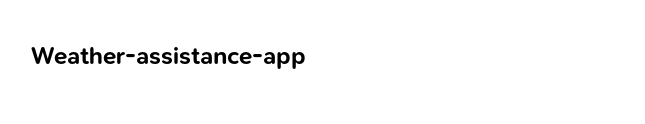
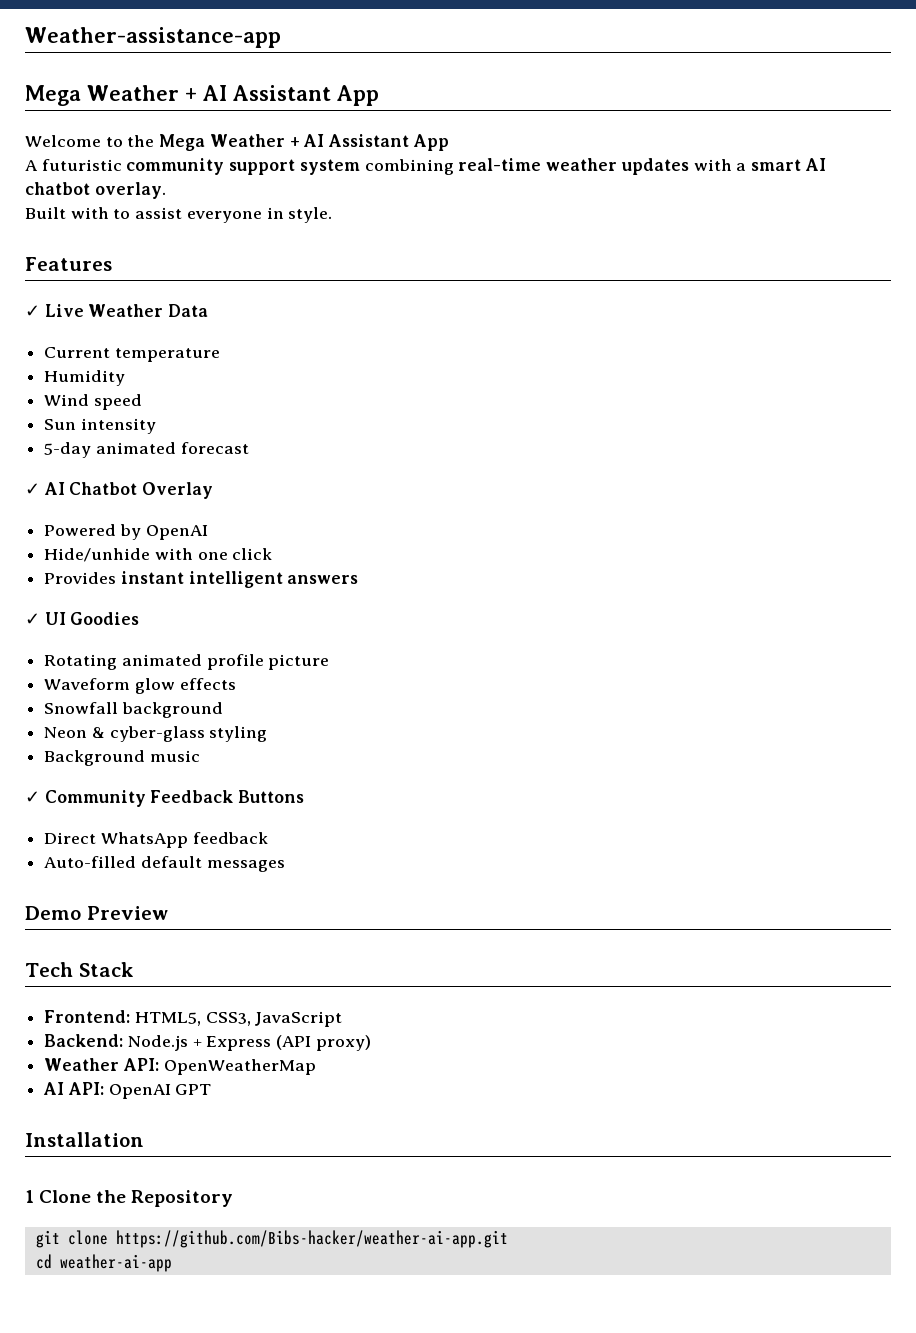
(306, 57) none -> [25,85,379,106] [25,134,449,151] [25,158,826,175] [25,182,166,199] [25,207,333,223] [25,257,112,271] [25,304,209,317] [44,347,220,362] [44,370,126,386] [44,394,142,410] [44,418,156,434] [44,442,249,458] [25,482,214,499] [44,524,208,540] [44,548,273,562] [44,571,359,588] [25,612,140,625] [44,654,330,670] [44,678,236,694] [44,702,223,718] [44,726,268,742] [44,750,200,766] [25,790,305,807] [44,832,268,848] [44,856,285,872] [25,906,168,920] [25,962,134,977] [44,1010,343,1027] [44,1034,371,1051] [44,1058,316,1075] [43,1082,212,1099] [25,1132,144,1147] [25,1190,234,1207] [35,1230,508,1248] [35,1254,172,1272] // Mega Weather + AI Assistant App // Welcome to the Mega Weather + AI Assistant App // A futuristic community support system combining real-time weather updates with a smart AI chatbot overlay. // Built with to assist everyone in style. // Features // ✓ Live Weather Data // Current temperature // Humidity // Wind speed // Sun intensity // 5-day animated forecast // ✓ AI Chatbot Overlay // Powered by OpenAI // Hide/unhide with one click // Provides instant intelligent answers // ✓ UI Goodies // Rotating animated profile picture // Waveform glow effects // Snowfall background // Neon & cyber-glass styling // Background music // ✓ Community Feedback Buttons // Direct WhatsApp feedback // Auto-filled default messages // Demo Preview // Tech Stack // Frontend: HTML5, CSS3, JavaScript // Backend: Node.js + Express (API proxy) // Weather API: OpenWeatherMap // AI API: OpenAI GPT // Installation // 1 Clone the Repository // git clone https://github.com/Bibs-hacker/weather-ai-app.git // cd weather-ai-app

